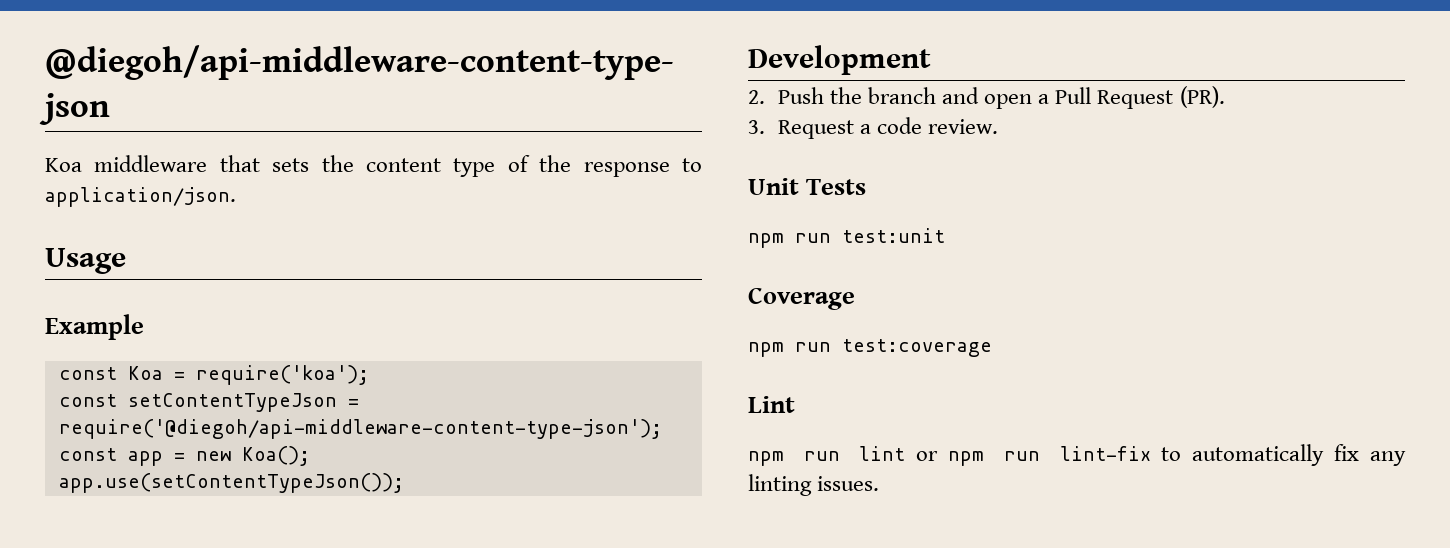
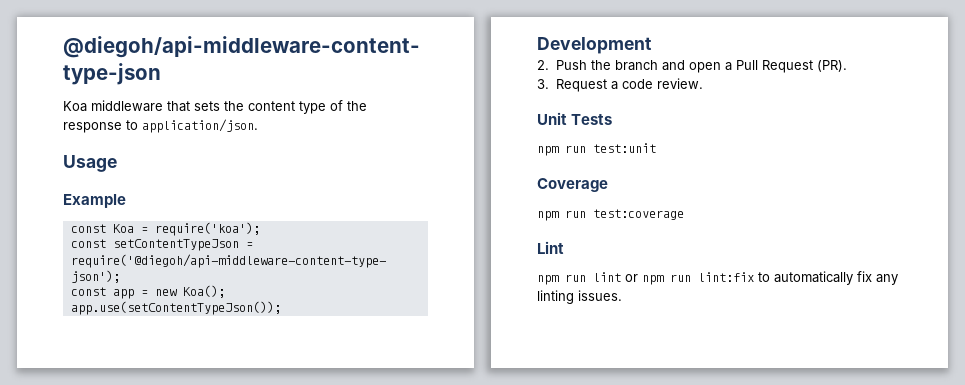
[1059,446,1151,461] lint-fix -> [698,272,754,282] lint:fix

